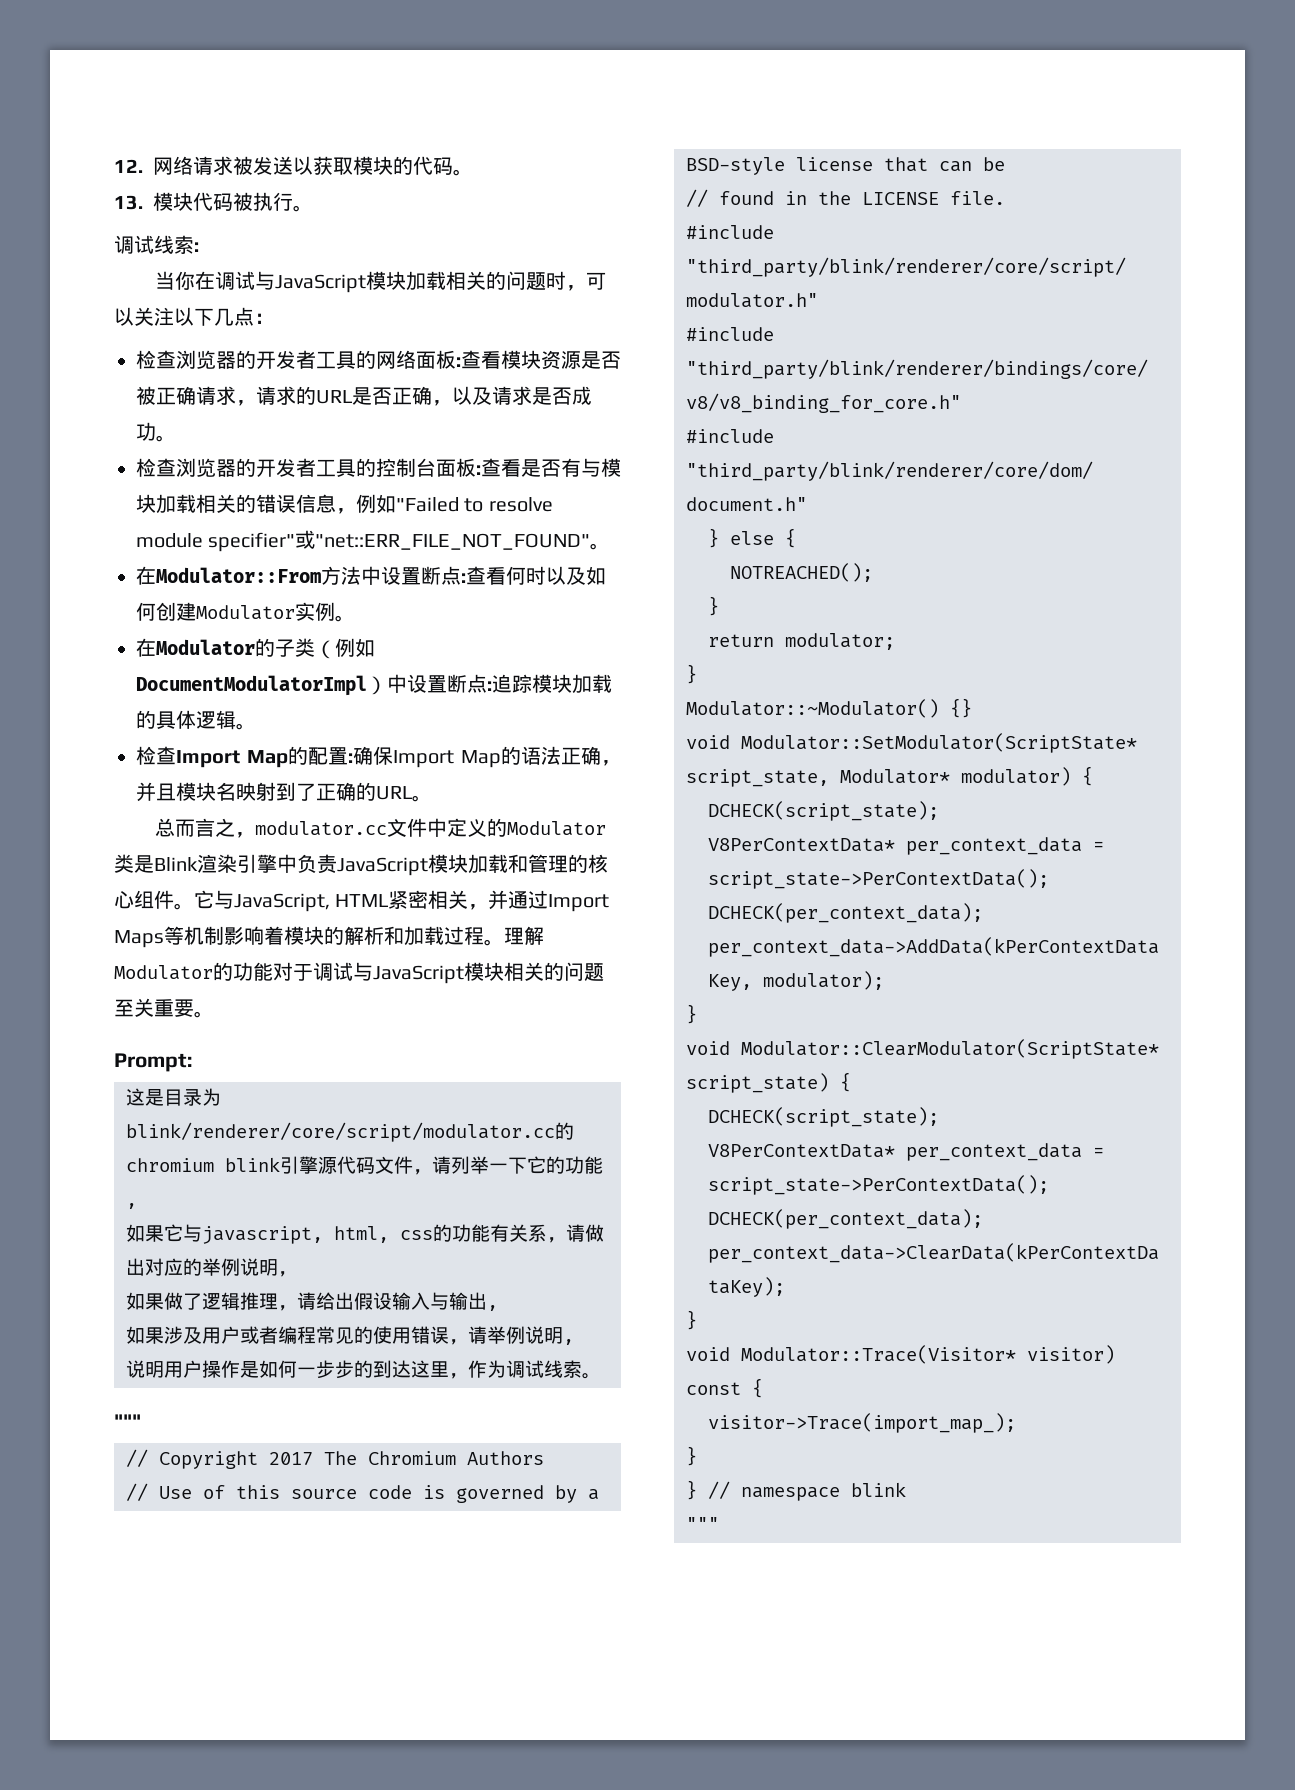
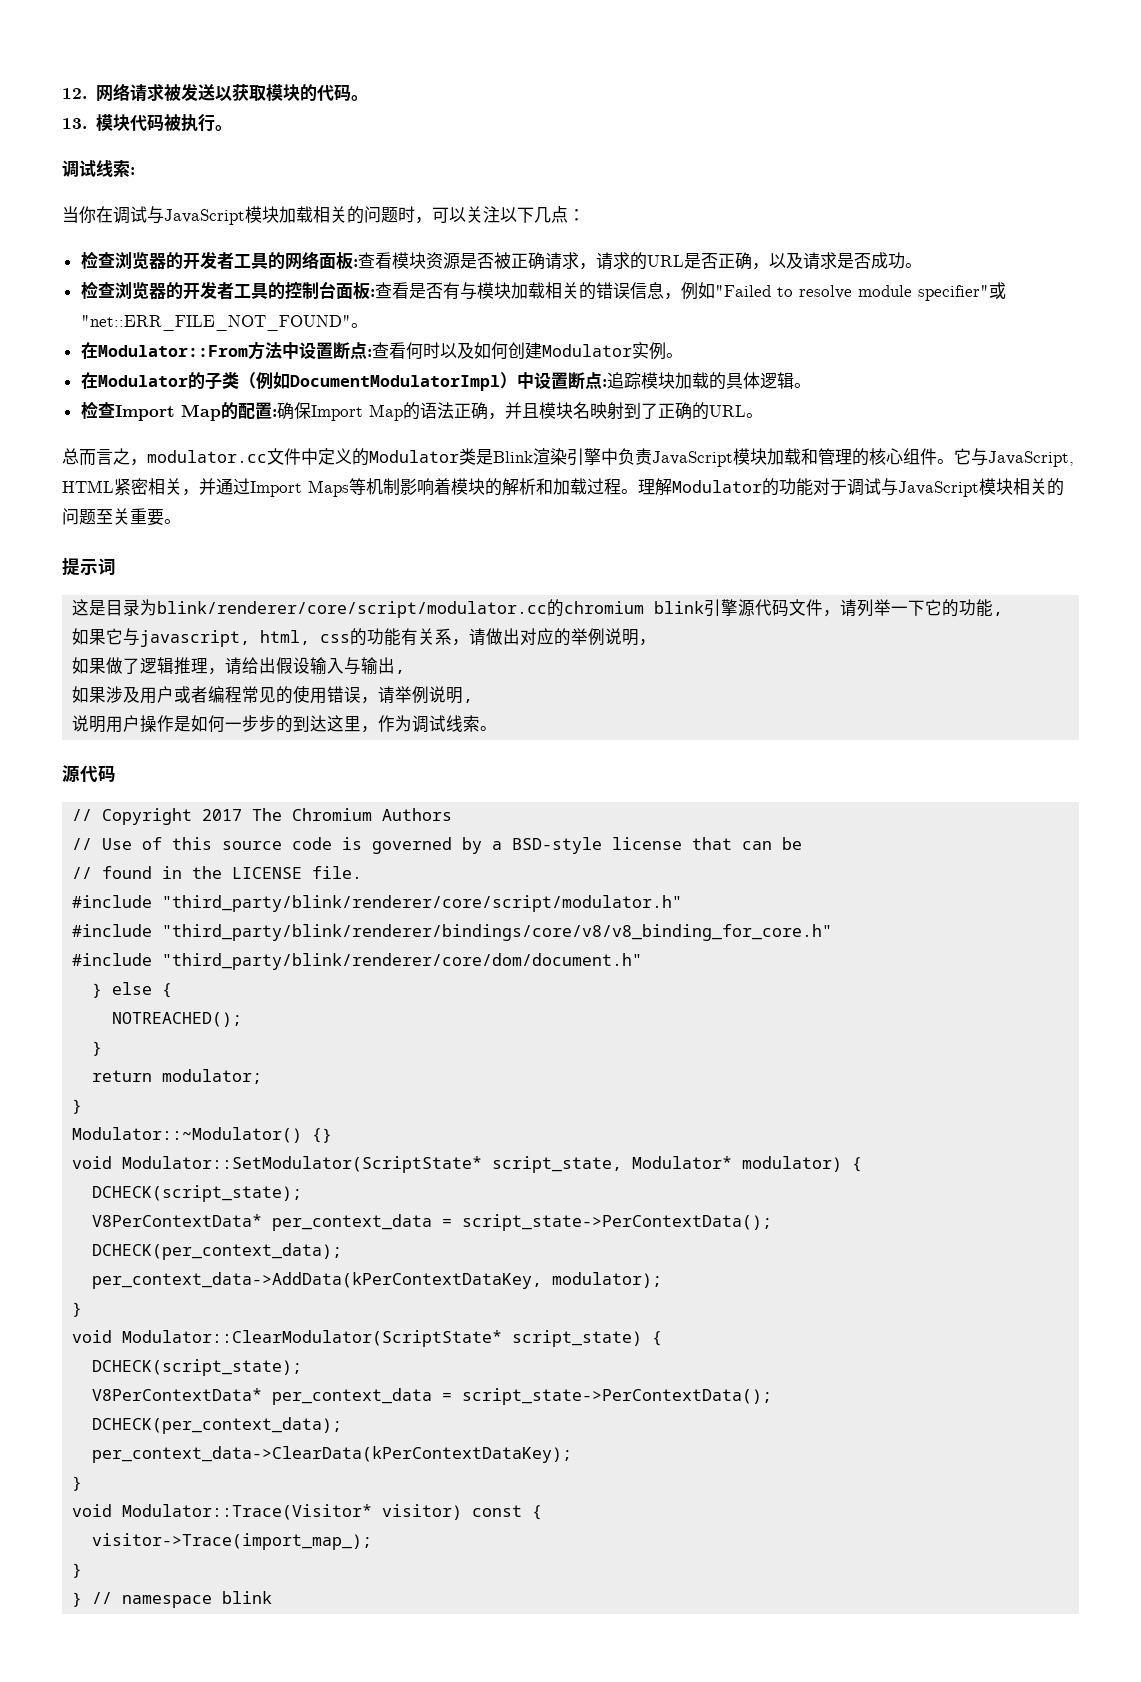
[114,1053,192,1072] Prompt: -> [62,558,116,575] 提示词
[114,1414,141,1428] """ -> [62,765,116,783] 源代码
[686,1517,719,1531] // """ -> (273, 1597) none

